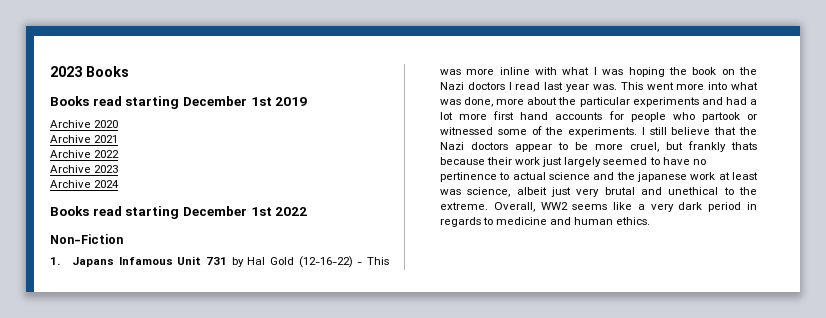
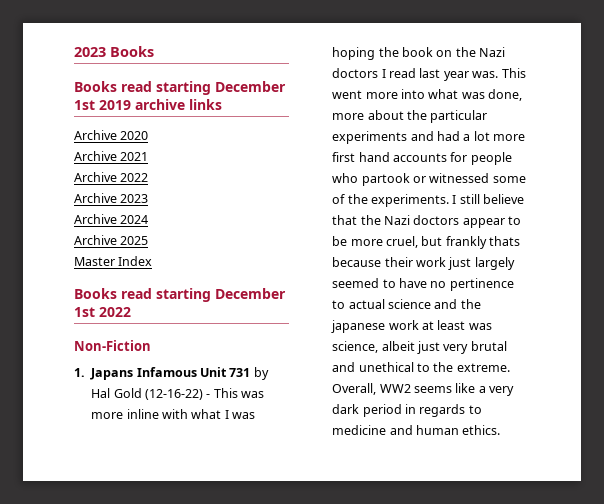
(308, 101) none -> [135,99,222,110] archive links
(120, 184) none -> [74,235,149,245] [74,256,153,266] // Archive 2025 // Master Index

